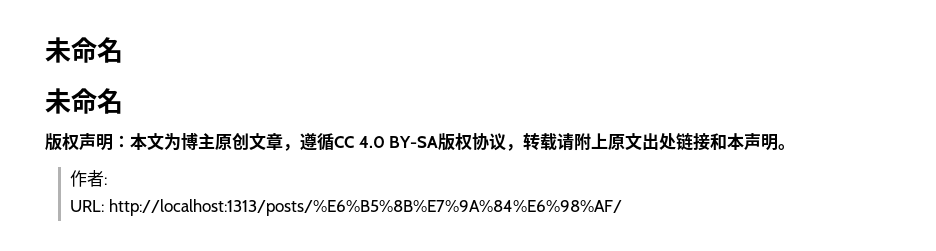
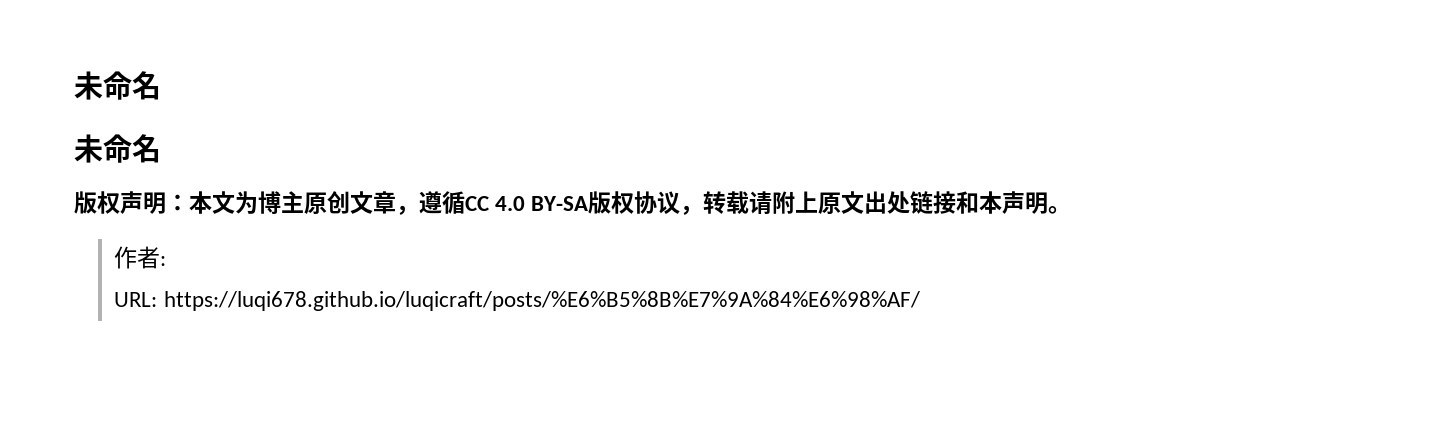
[108,199,622,216] http://localhost:1313/posts/%E6%B5%8B%E7%9A%84%E6%98%AF/ -> [163,291,920,311] https://luqi678.github.io/luqicraft/posts/%E6%B5%8B%E7%9A%84%E6%98%AF/

